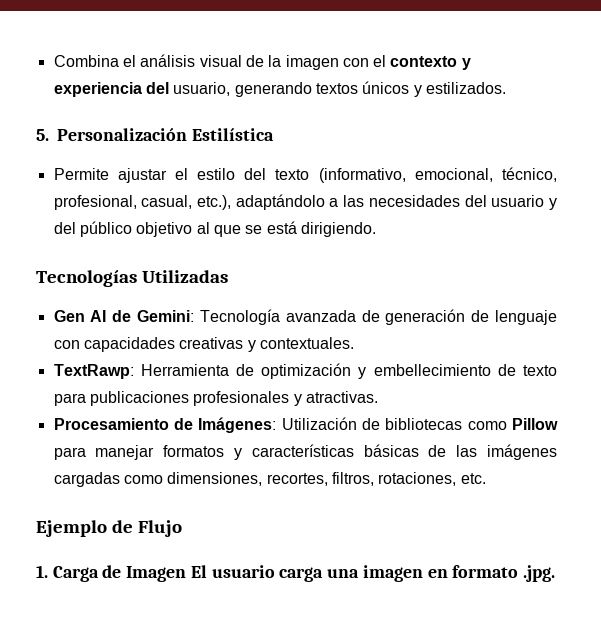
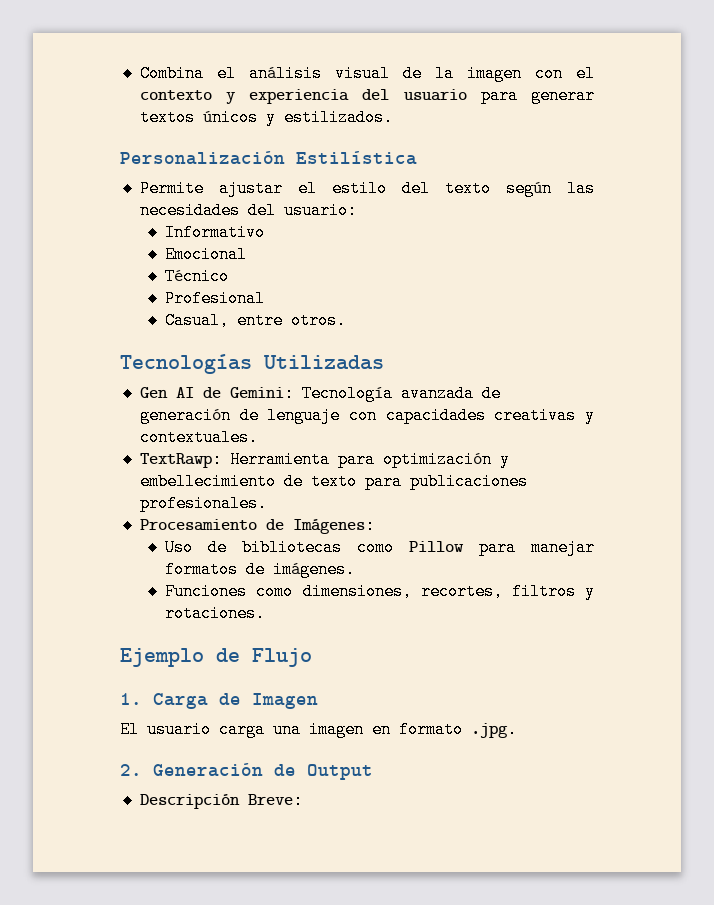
[173,82,312,97] usuario, generando -> [403,87,595,104] usuario para generar
[36,129,49,141] 5. -> (393, 117) none
[318,167,557,183] [53,194,557,210] [53,221,376,237] (informativo, emocional, técnico, profesional, casual, etc.), adaptándolo a las necesidades del usuario y del público objetivo al que se está dirigiendo. -> [505,180,595,197] [139,202,357,219] [165,224,266,241] [165,246,248,263] [165,268,230,285] [165,290,266,307] [165,312,347,329] según las necesidades del usuario: // Informativo // Emocional // Técnico // Profesional // Casual, entre otros.
[235,364,254,376] de -> [337,451,375,468] para
[193,391,378,406] profesionales y atractivas. -> [139,495,267,512] profesionales.
[281,417,357,430] Utilización -> [165,539,194,556] // Uso
[234,444,557,460] [53,472,486,487] y características básicas de las imágenes cargadas como dimensiones, recortes, filtros, rotaciones, etc. -> [246,561,356,578] [165,583,595,600] [165,605,266,622] de imágenes. // Funciones como dimensiones, recortes, filtros y rotaciones.
(187, 574) none -> (318, 701) //
(555, 573) none -> [120,763,373,780] [139,792,303,809] // 2. Generación de Output // Descripción Breve:

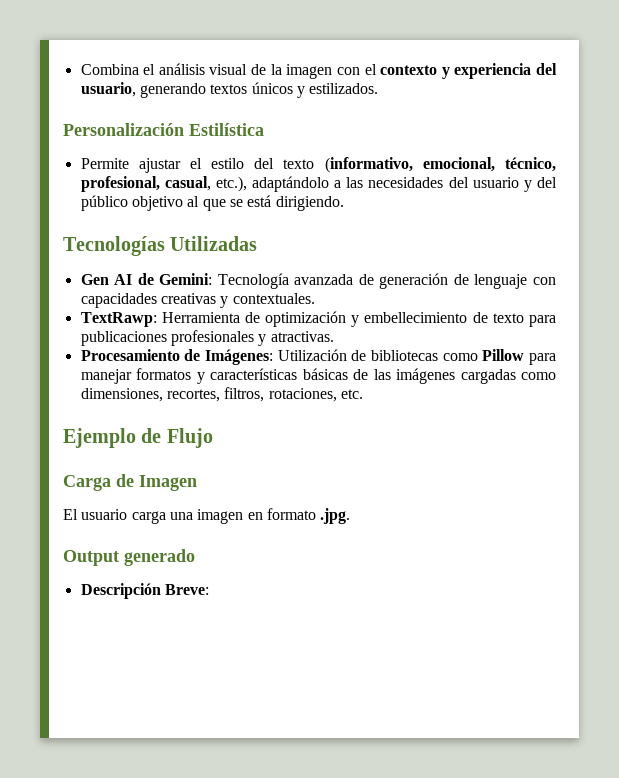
[403,87,595,104] usuario para generar -> [80,82,206,98] usuario, generando
[505,180,595,197] [139,202,357,219] [165,224,266,241] [165,246,248,263] [165,268,230,285] [165,290,266,307] [165,312,347,329] según las necesidades del usuario: // Informativo // Emocional // Técnico // Profesional // Casual, entre otros. -> [324,157,556,173] [80,176,557,192] [80,195,344,211] (informativo, emocional, técnico, profesional, casual, etc.), adaptándolo a las necesidades del usuario y del público objetivo al que se está dirigiendo.
[337,451,375,468] para -> [244,312,260,323] de
[139,495,267,512] profesionales. -> [170,330,334,346] profesionales y atractivas.
[165,539,194,556] // Uso -> [277,349,347,361] Utilización
[246,561,356,578] [165,583,595,600] [165,605,266,622] de imágenes. // Funciones como dimensiones, recortes, filtros y rotaciones. -> [196,368,556,384] [80,387,363,402] y características básicas de las imágenes cargadas como dimensiones, recortes, filtros, rotaciones, etc.
[120,693,142,705] 1. -> (213, 438) none
[120,763,296,777] 2. Generación de -> (351, 516) none
(373, 772) none -> [124,549,195,566] generado

